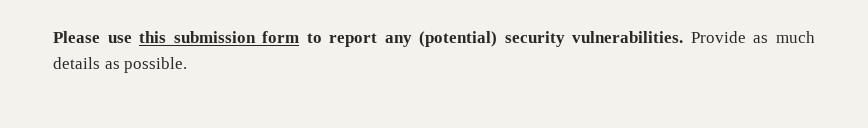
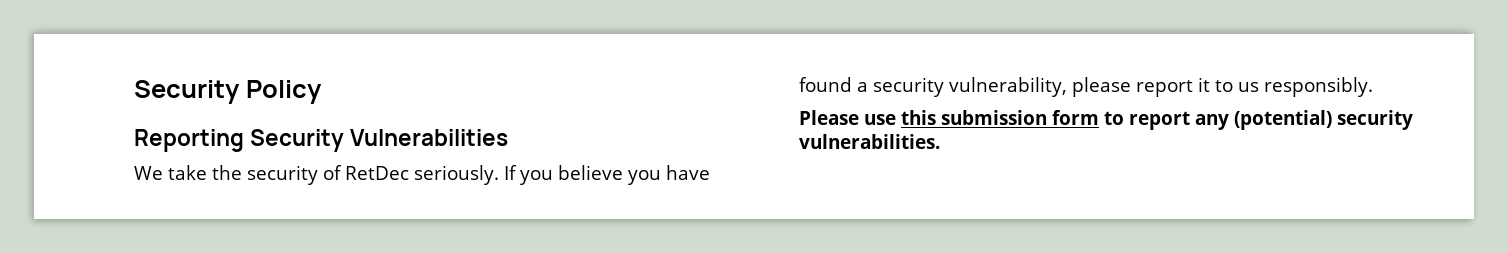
(53, 37) none -> [134,80,322,104] [134,129,509,152] [134,165,710,185] [799,77,1373,97] Security Policy // Reporting Security Vulnerabilities // We take the security of RetDec seriously. If you believe you have found a security vulnerability, please report it to us responsibly. //
[690,31,815,43] [53,57,188,73] Provide as much details as possible. -> (940, 141) none

